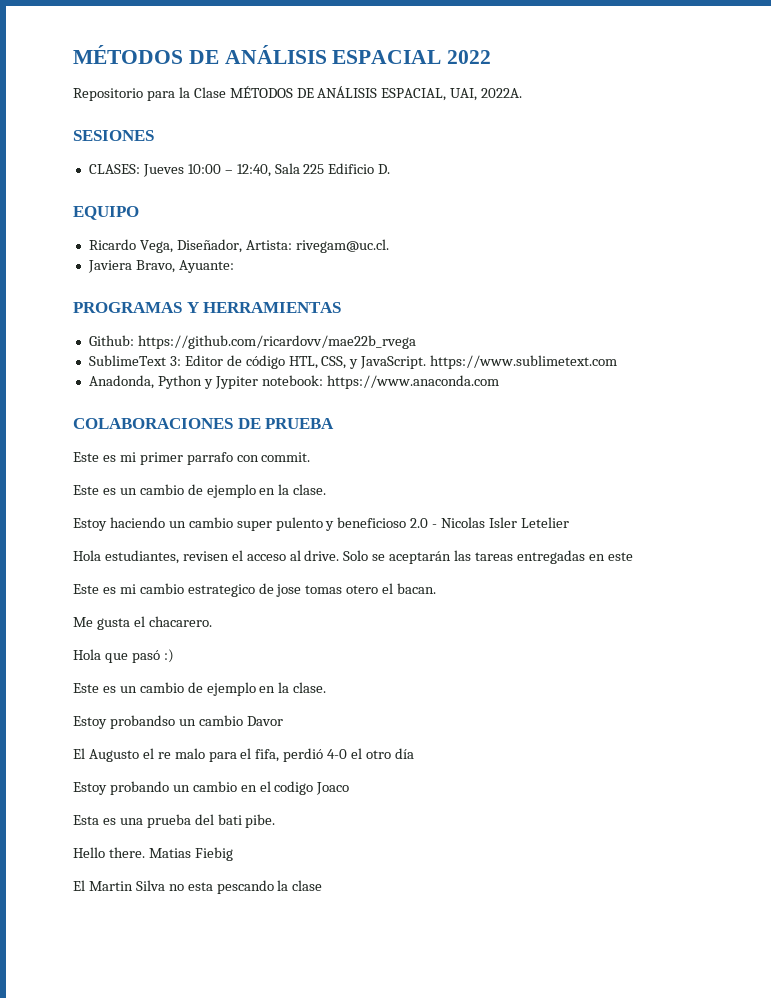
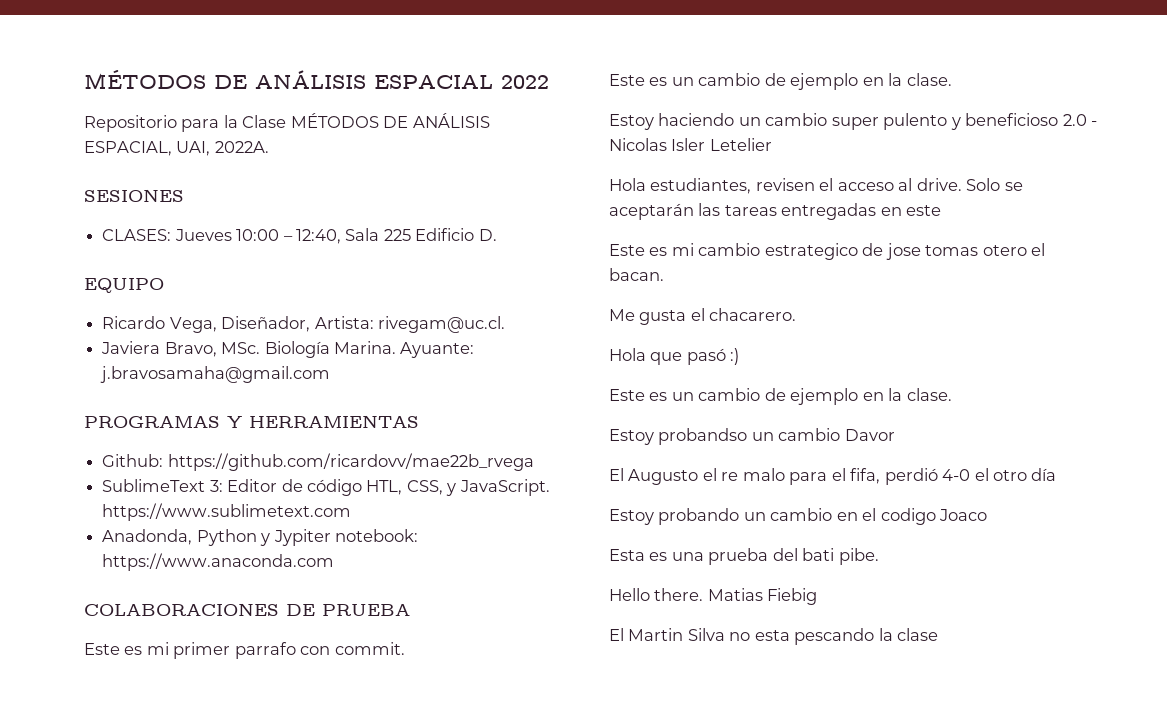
(175, 266) none -> [221,341,396,358] MSc. Biología Marina.
(234, 266) none -> [100,366,331,383] j.bravosamaha@gmail.com

